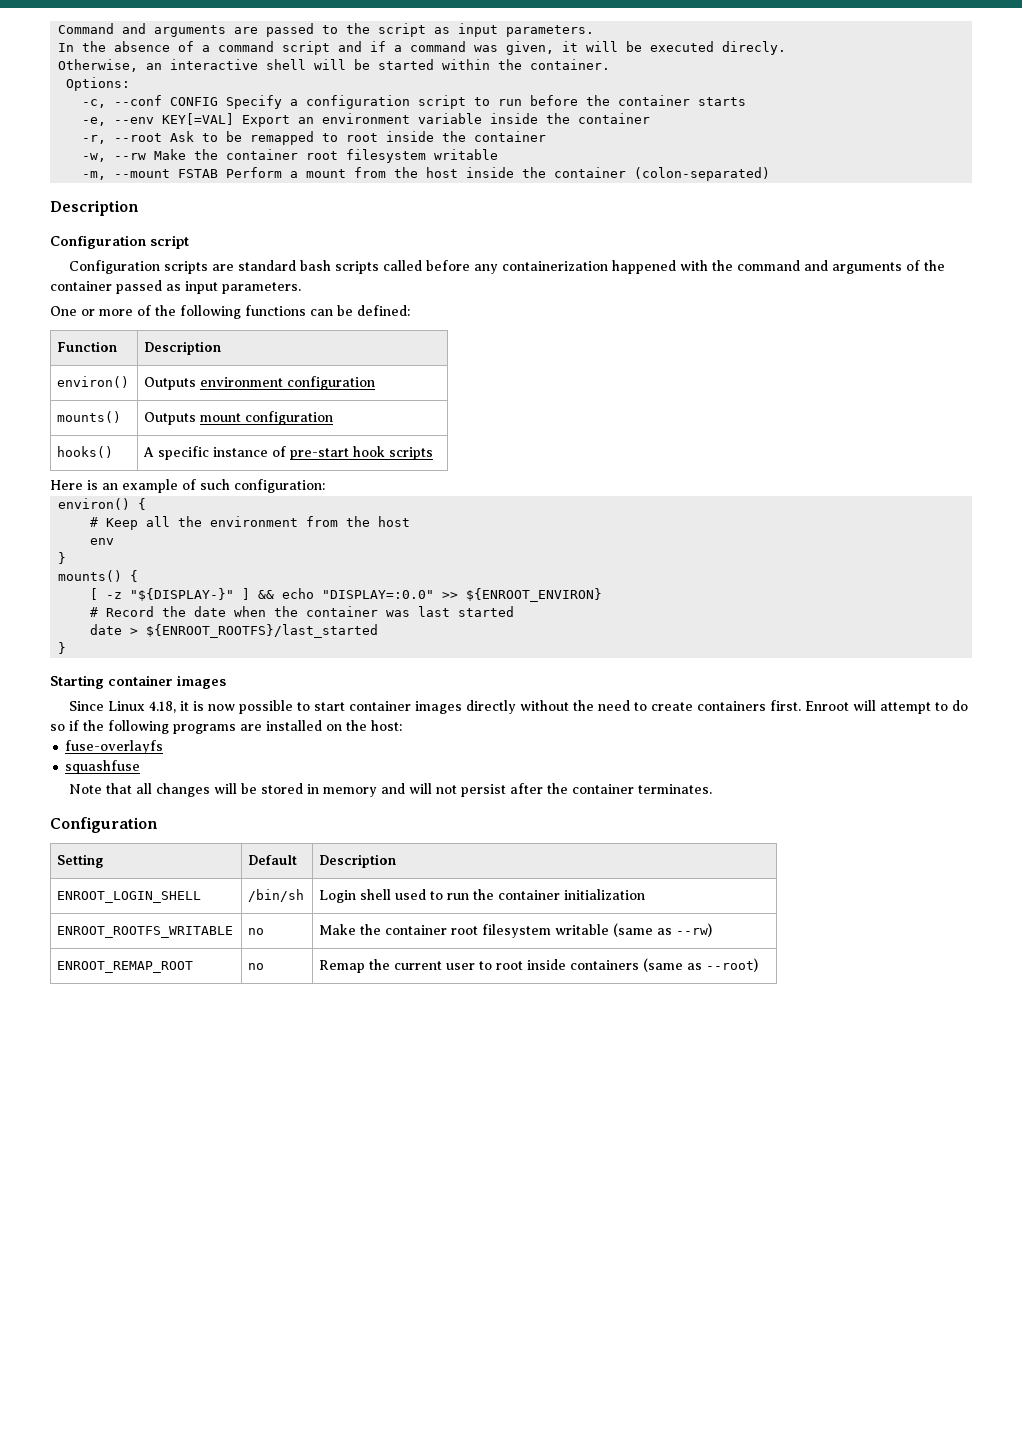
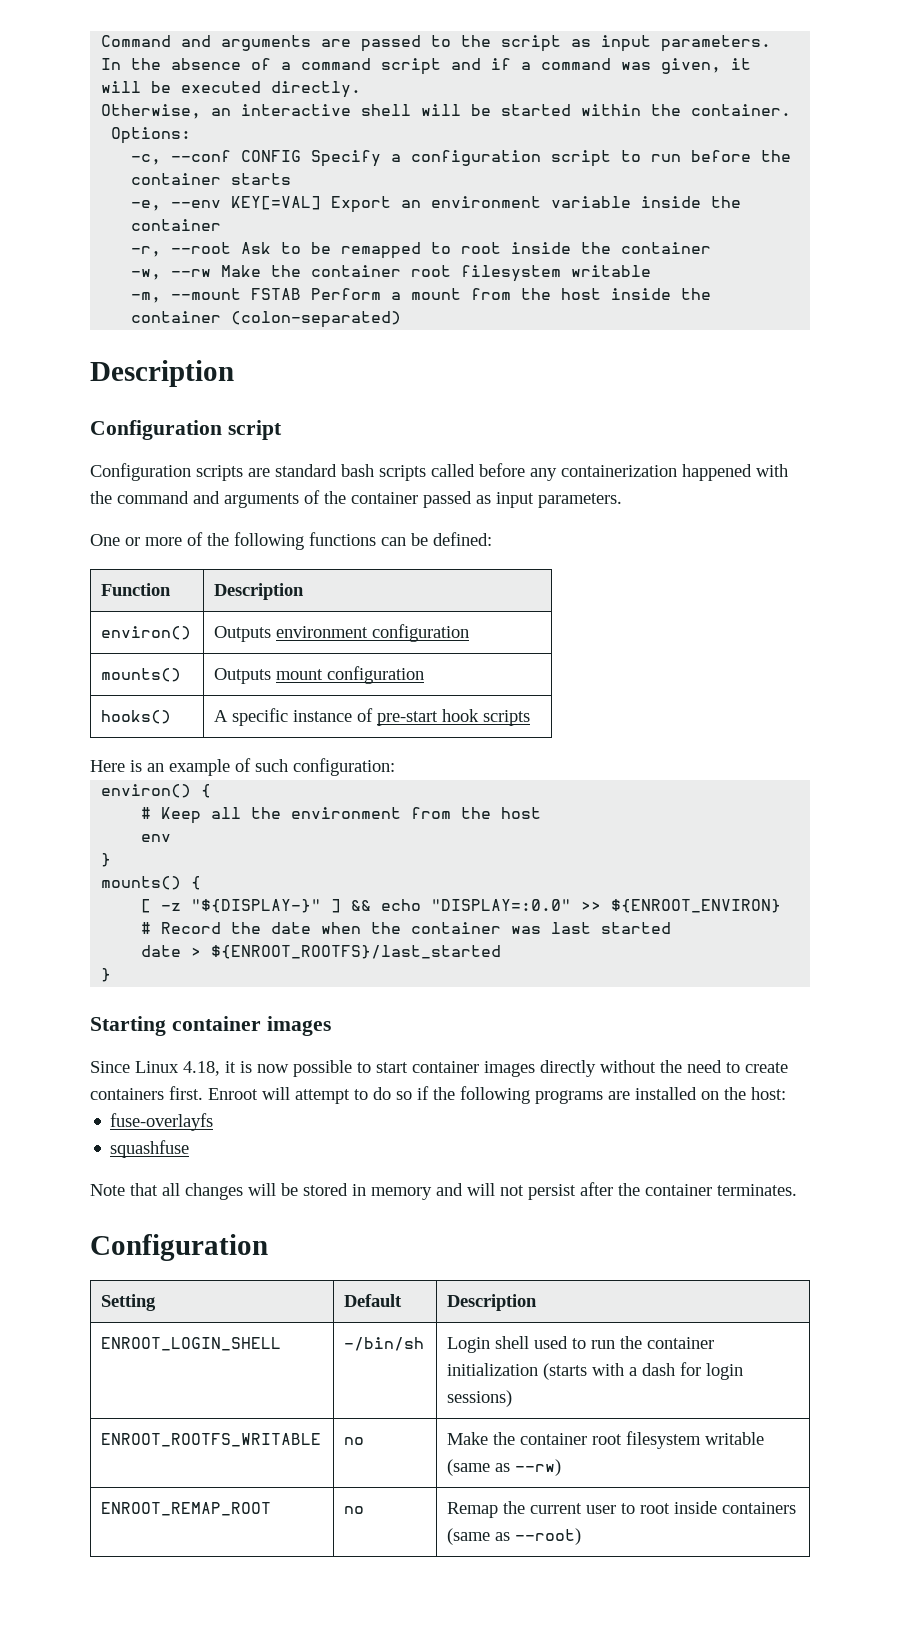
[722,41,787,55] direcly. -> [271,81,362,98] directly.
[248,889,305,902] /bin/sh -> [344,1337,425,1351] -/bin/sh
(646, 894) none -> [543,1362,744,1380] [447,1390,513,1407] (starts with a dash for login sessions)

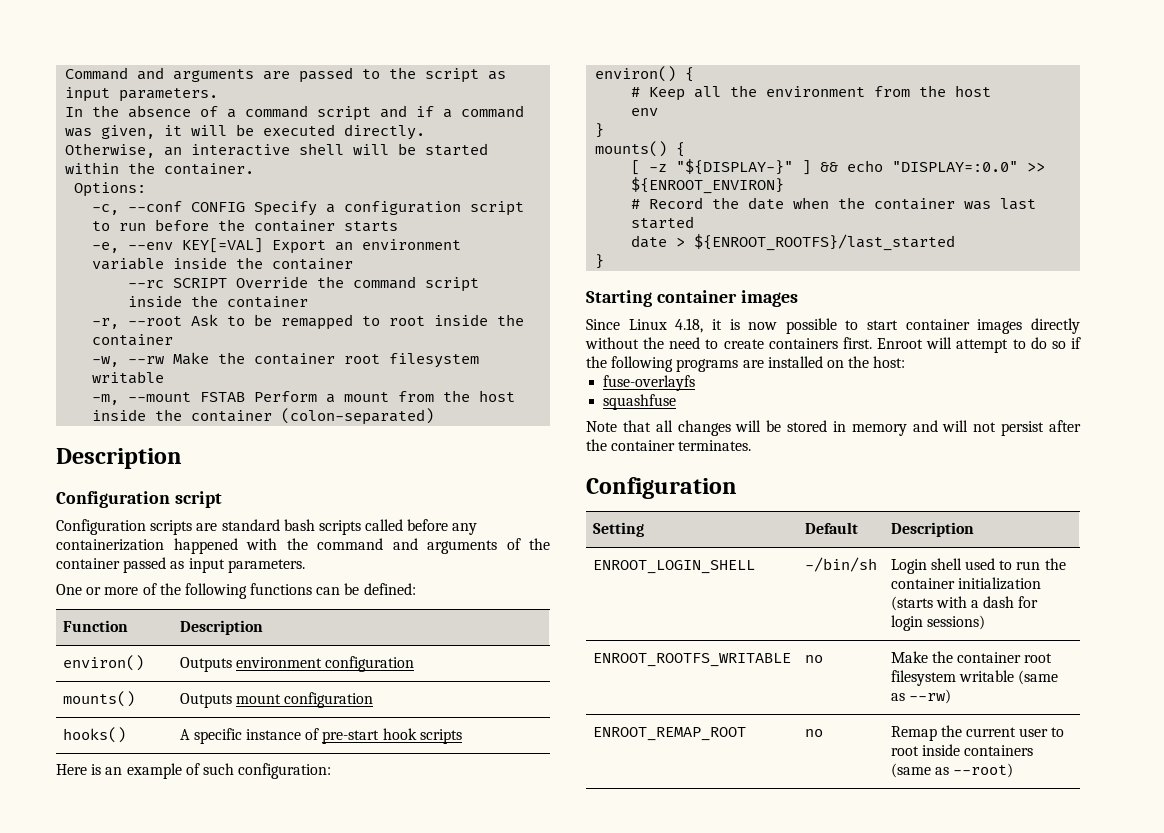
(222, 225) none -> [128,276,480,292] [128,295,309,308] // --rc SCRIPT Override the command script inside the container

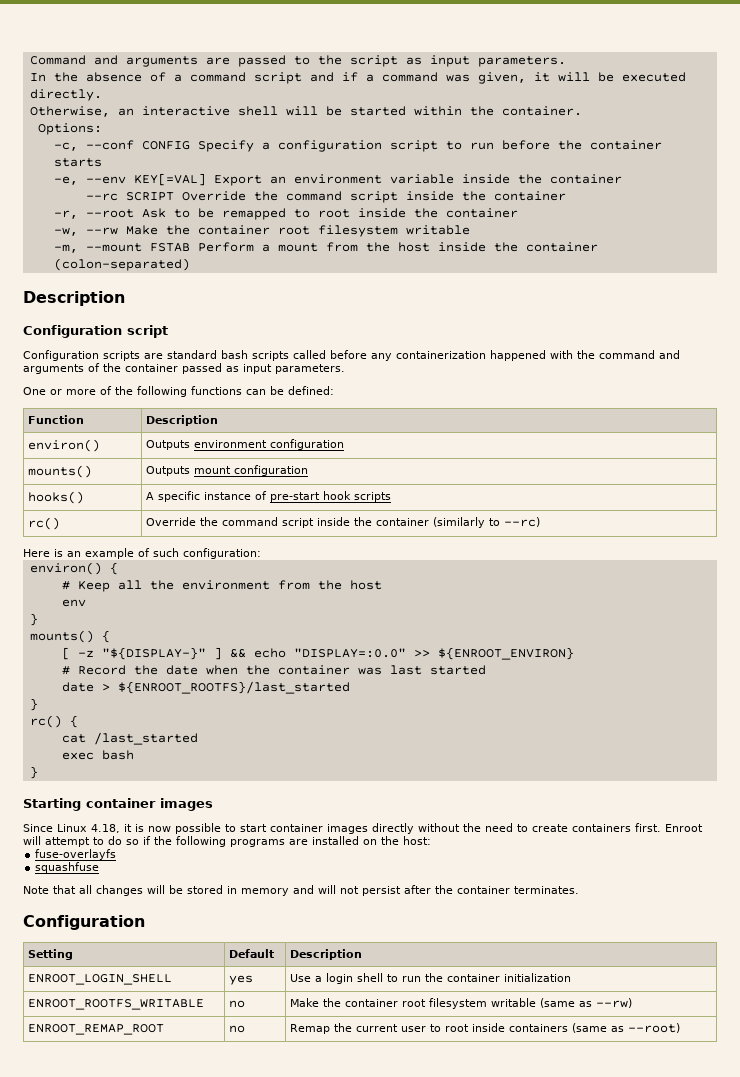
(462, 736) none -> [28,517,61,530] [146,517,541,528] // rc() | Override the command script inside the container (similarly to --rc)
(605, 261) none -> [29,715,78,728] [61,732,198,745] [61,750,134,760] [29,766,38,779] // rc() { // cat /last_started // exec bash // }
[804,557,877,572] [890,558,996,574] -/bin/sh | Login shell used -> [229,975,254,985] [290,973,384,984] yes | Use a login shell
[890,596,1039,611] [890,615,985,631] (starts with a dash for login sessions) -> (572, 977) none

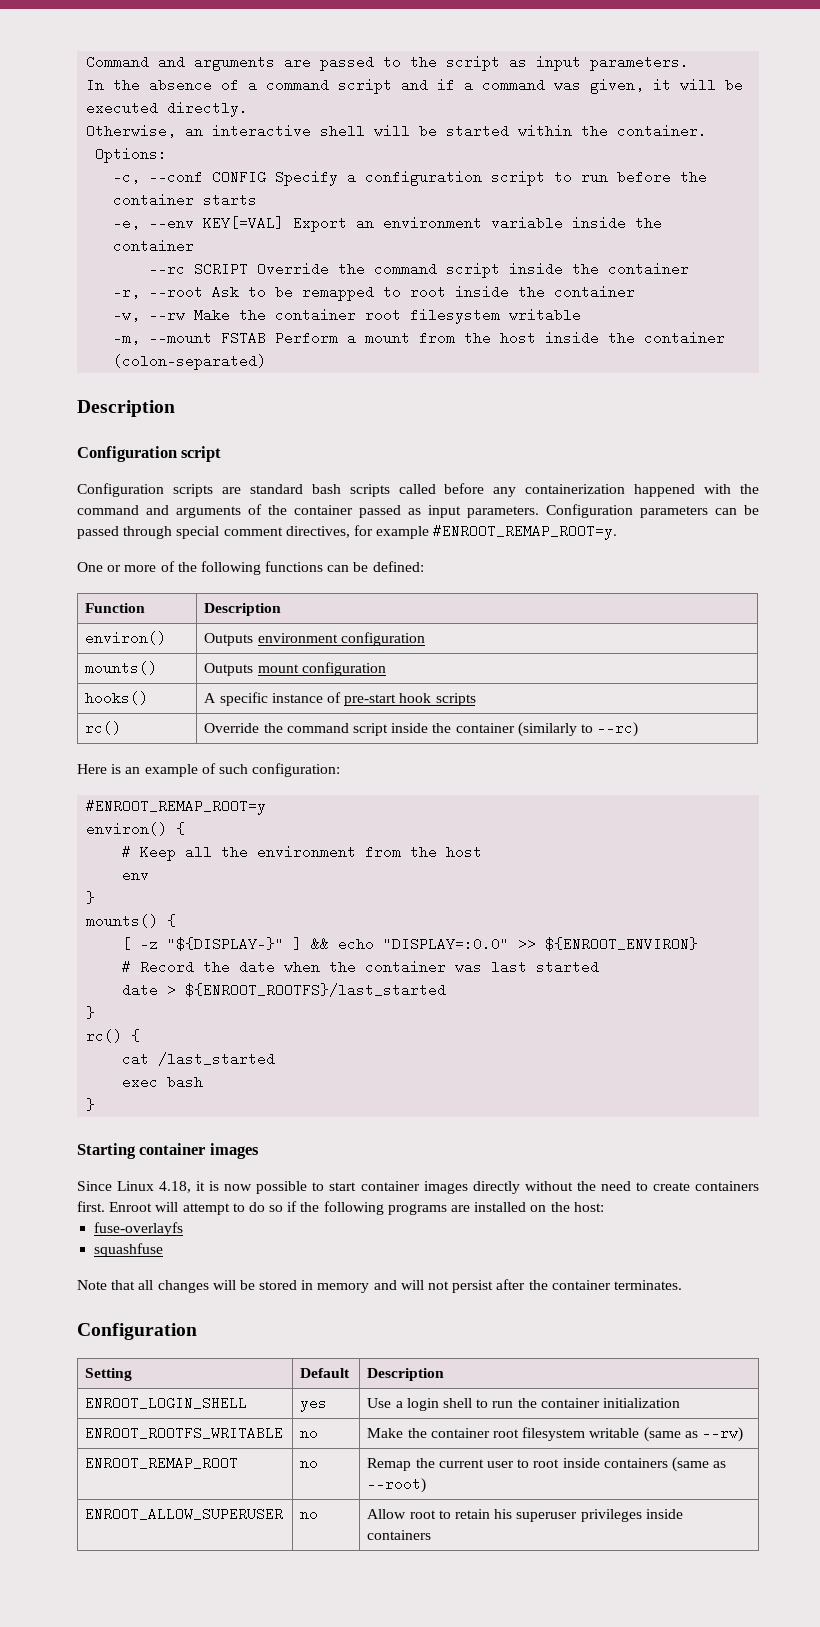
(345, 369) none -> [546,504,759,518] [77,524,618,540] Configuration parameters can be passed through special comment directives, for example #ENROOT_REMAP_ROOT=y.
(261, 553) none -> [86,799,267,815] // #ENROOT_REMAP_ROOT=y
(681, 1028) none -> [85,1507,284,1521] [300,1512,319,1519] [367,1509,683,1522] [367,1530,432,1540] // ENROOT_ALLOW_SUPERUSER | no | Allow root to retain his superuser privileges inside containers

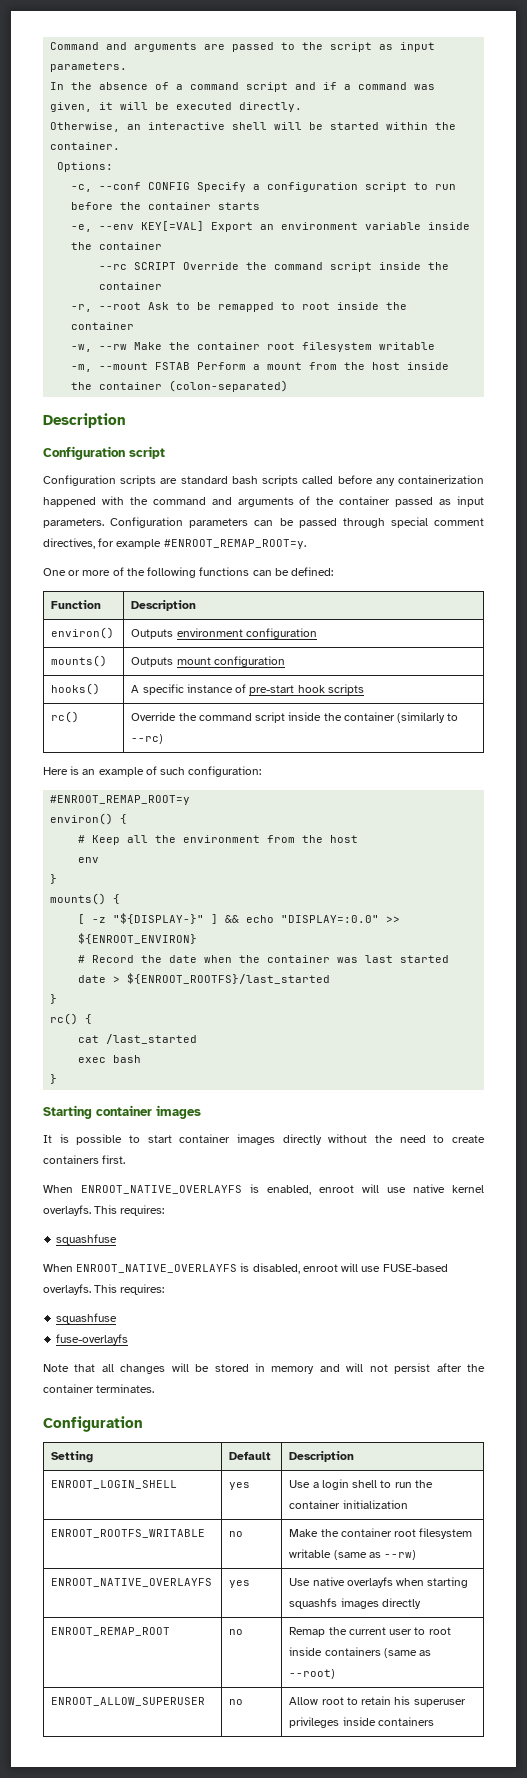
[77,1181,253,1193] Since Linux 4.18, it is now -> [43,1134,69,1143] It is
[109,1201,604,1215] Enroot will attempt to do so if the following programs are installed on the host: -> [43,1184,484,1195] [43,1205,165,1216] [56,1234,118,1245] [43,1263,448,1274] [43,1284,165,1295] [56,1313,118,1324] // When ENROOT_NATIVE_OVERLAYFS is enabled, enroot will use native kernel overlayfs. This requires: // squashfuse // When ENROOT_NATIVE_OVERLAYFS is disabled, enroot will use FUSE-based overlayfs. This requires: // squashfuse
[94,1243,164,1257] // squashfuse -> (129, 1339) none
(743, 1434) none -> [51,1578,213,1587] [229,1580,251,1588] [289,1577,469,1588] [289,1598,421,1609] // ENROOT_NATIVE_OVERLAYFS | yes | Use native overlayfs when starting squashfs images directly

